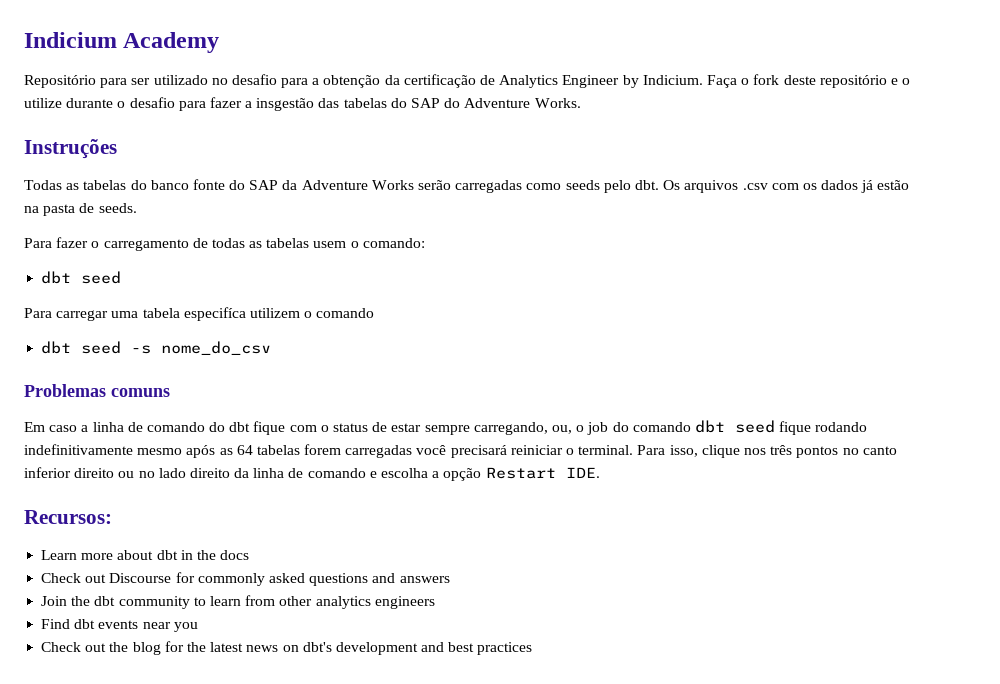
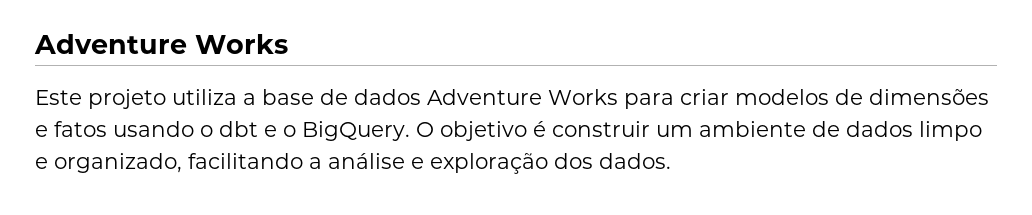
[24,32,220,53] [24,74,911,88] [24,97,581,111] [24,139,117,159] [24,179,910,193] [24,203,137,216] [24,237,425,251] [41,271,122,284] [24,307,375,321] [41,341,272,355] [24,384,170,397] [24,420,868,435] [24,444,897,458] [24,467,600,481] [24,510,112,524] [41,550,250,560] [41,572,450,586] [41,595,435,609] [41,619,198,632] [41,641,533,655] Indicium Academy // Repositório para ser utilizado no desafio para a obtenção da certificação de Analytics Engineer by Indicium. Faça o fork deste repositório e o utilize durante o desafio para fazer a insgestão das tabelas do SAP do Adventure Works. // Instruções // Todas as tabelas do banco fonte do SAP da Adventure Works serão carregadas como seeds pelo dbt. Os arquivos .csv com os dados já estão na pasta de seeds. // Para fazer o carregamento de todas as tabelas usem o comando: // dbt seed // Para carregar uma tabela especifíca utilizem o comando // dbt seed -s nome_do_csv // Problemas comuns // Em caso a linha de comando do dbt fique com o status de estar sempre carregando, ou, o job do comando dbt seed fique rodando indefinitivamente mesmo após as 64 tabelas forem carregadas você precisará reiniciar o terminal. Para isso, clique nos três pontos no canto inferior direito ou no lado direito da linha de comando e escolha a opção Restart IDE. // Recursos: // Learn more about dbt in the docs // Check out Discourse for commonly asked questions and answers // Join the dbt community to learn from other analytics engineers // Find dbt events near you // Check out the blog for the latest news on dbt's development and best practices -> [34,34,288,54] [35,89,989,109] [35,121,982,141] [35,153,671,174] Adventure Works // Este projeto utiliza a base de dados Adventure Works para criar modelos de dimensões e fatos usando o dbt e o BigQuery. O objetivo é construir um ambiente de dados limpo e organizado, facilitando a análise e exploração dos dados.

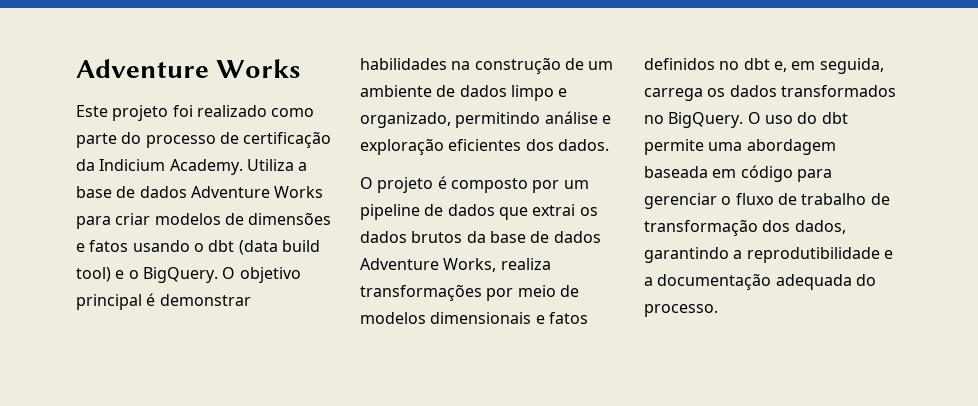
[172,89,237,105] utiliza -> [172,105,315,117] [76,131,332,148] [76,159,294,175] foi realizado como parte do processo de certificação da Indicium Academy. Utiliza
(258, 129) none -> [238,240,320,255] [76,267,111,282] (data build tool)
[533,121,650,137] é construir -> [76,293,251,310] [360,57,584,74] principal é demonstrar habilidades na construção de
[188,153,322,169] facilitando a -> [455,112,541,128] permitindo
(548, 163) none -> [448,139,522,151] eficientes
(671, 161) none -> [360,176,589,193] [360,204,598,220] [360,231,601,243] [360,258,551,272] [360,284,579,301] [360,312,588,324] [644,58,884,74] [644,85,896,101] [644,112,848,128] [644,139,836,155] [644,165,832,182] [644,193,890,209] [644,219,846,236] [644,247,893,263] [644,273,876,290] [644,304,718,317] // O projeto é composto por um pipeline de dados que extrai os dados brutos da base de dados Adventure Works, realiza transformações por meio de modelos dimensionais e fatos definidos no dbt e, em seguida, carrega os dados transformados no BigQuery. O uso do dbt permite uma abordagem baseada em código para gerenciar o fluxo de trabalho de transformação dos dados, garantindo a reprodutibilidade e a documentação adequada do processo.

